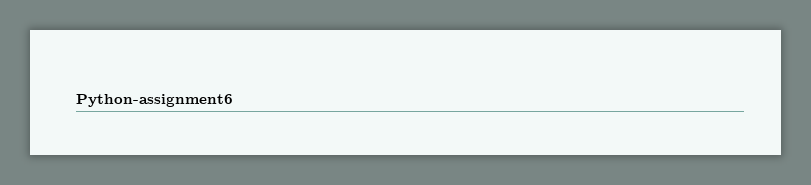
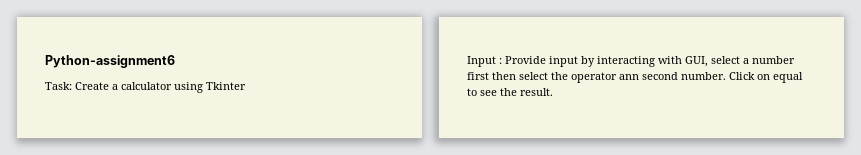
(233, 100) none -> [45,82,246,93] [467,56,795,67] [467,72,803,83] [467,88,553,96] // Task: Create a calculator using Tkinter // Input : Provide input by interacting with GUI, select a number first then select the operator ann second number. Click on equal to see the result.

